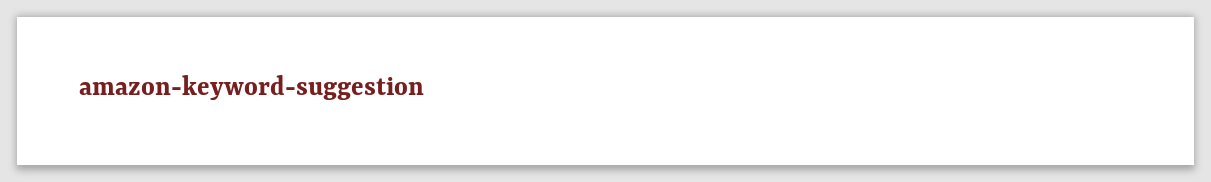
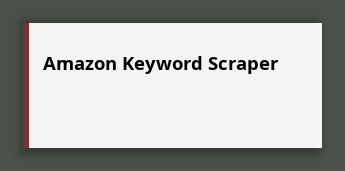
[79,75,424,100] amazon-keyword-suggestion -> [43,56,279,74] Amazon Keyword Scraper

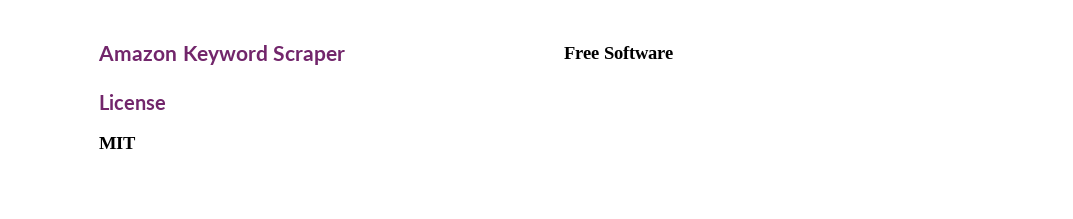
(279, 65) none -> [99,94,166,110] [99,137,136,149] [564,46,673,59] // License // MIT // Free Software

